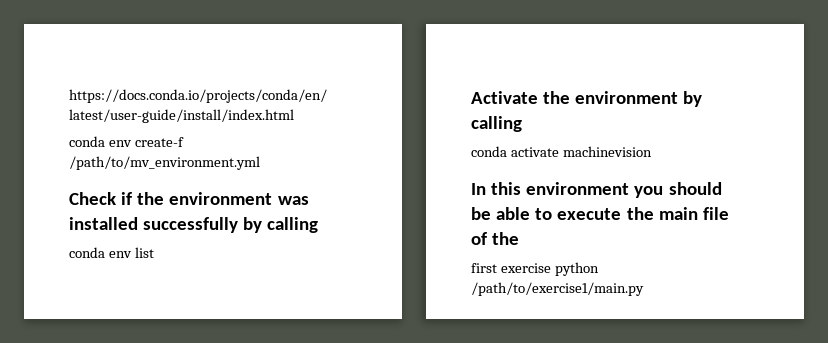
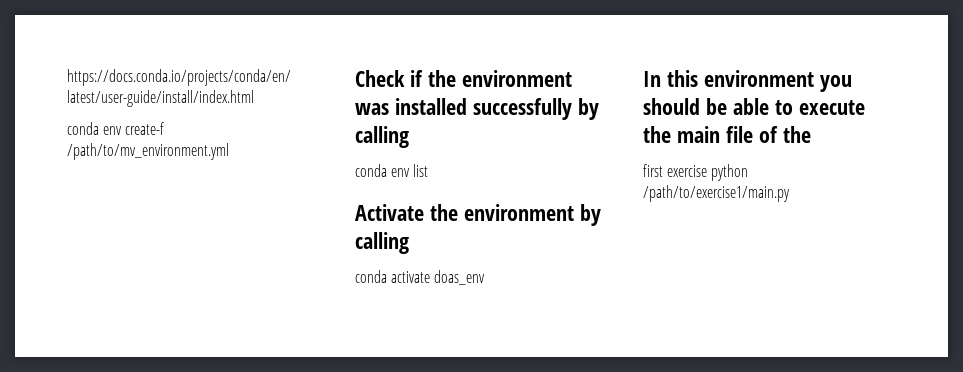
[562,146,652,157] machinevision -> [434,270,486,285] doas_env

